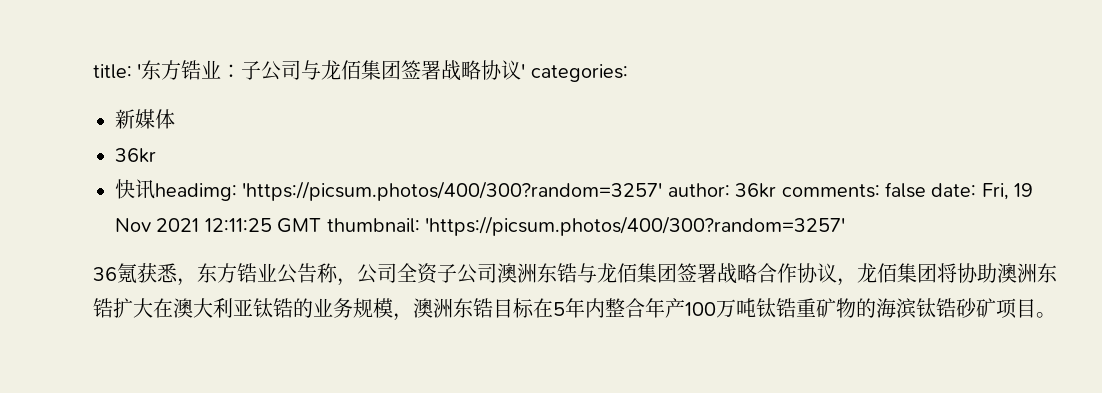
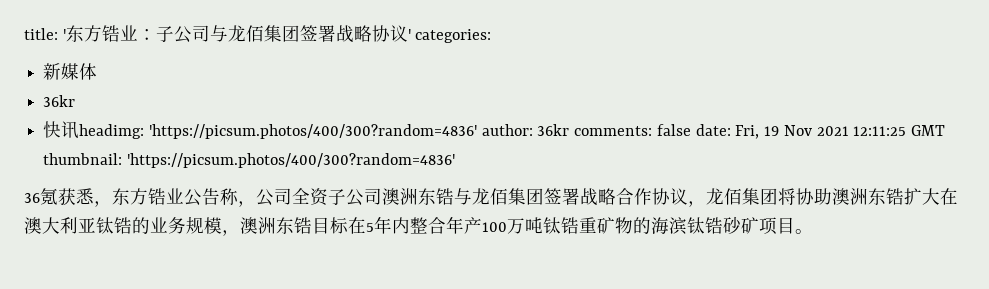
[242,181,663,201] 'https://picsum.photos/400/300?random=3257' -> [148,124,477,139] 'https://picsum.photos/400/300?random=4836'
[425,216,845,236] 'https://picsum.photos/400/300?random=3257' -> [126,153,455,168] 'https://picsum.photos/400/300?random=4836'

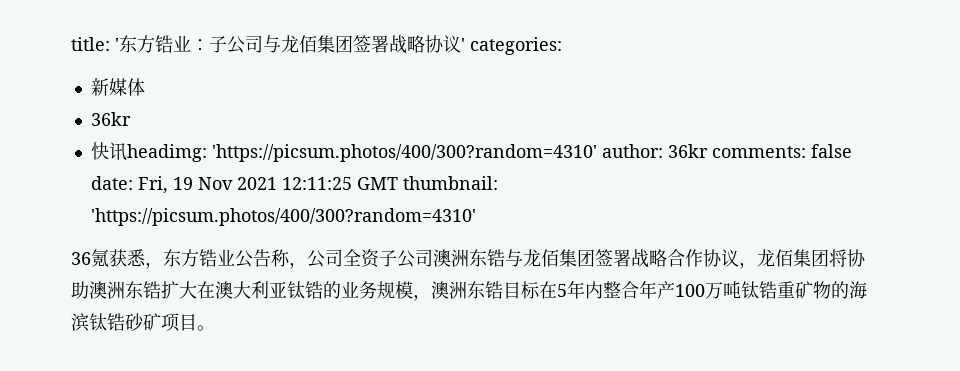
[148,124,477,139] 'https://picsum.photos/400/300?random=4836' -> [211,144,597,162] 'https://picsum.photos/400/300?random=4310'
[126,153,455,168] 'https://picsum.photos/400/300?random=4836' -> [90,208,476,226] 'https://picsum.photos/400/300?random=4310'

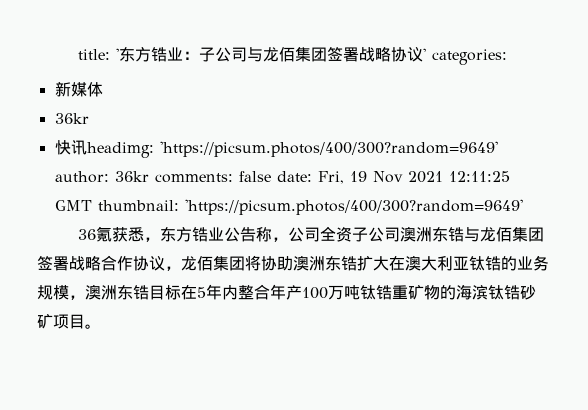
[211,144,597,162] 'https://picsum.photos/400/300?random=4310' -> [159,141,498,157] 'https://picsum.photos/400/300?random=9649'
[90,208,476,226] 'https://picsum.photos/400/300?random=4310' -> [184,199,523,215] 'https://picsum.photos/400/300?random=9649'

